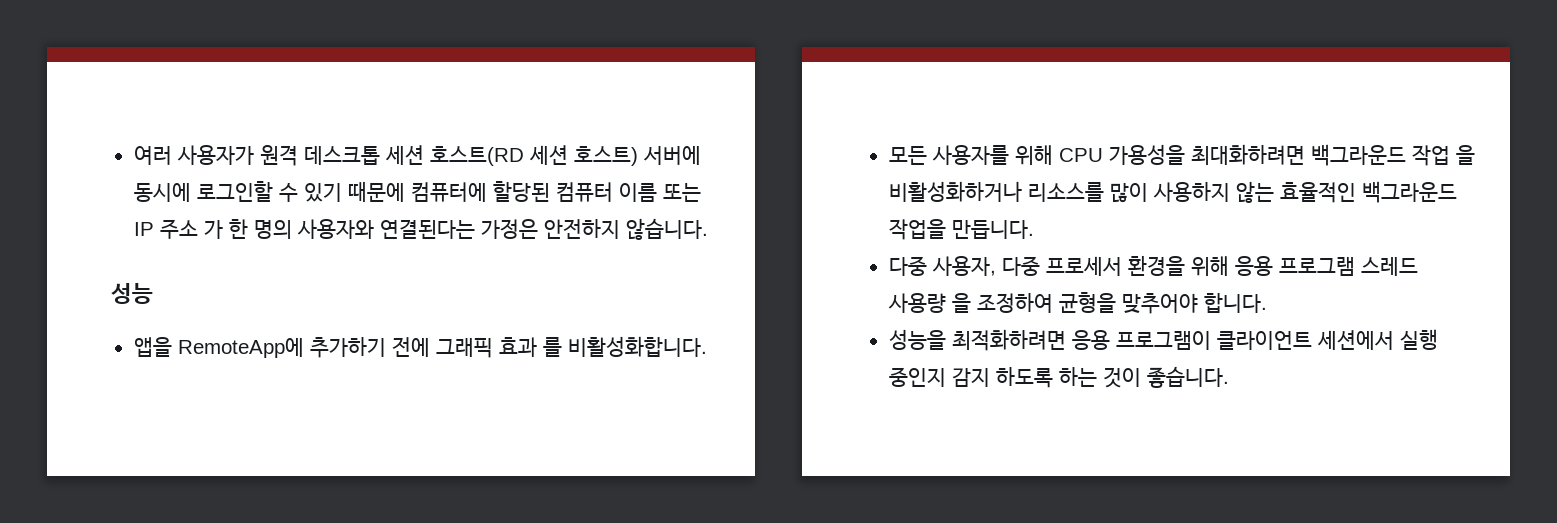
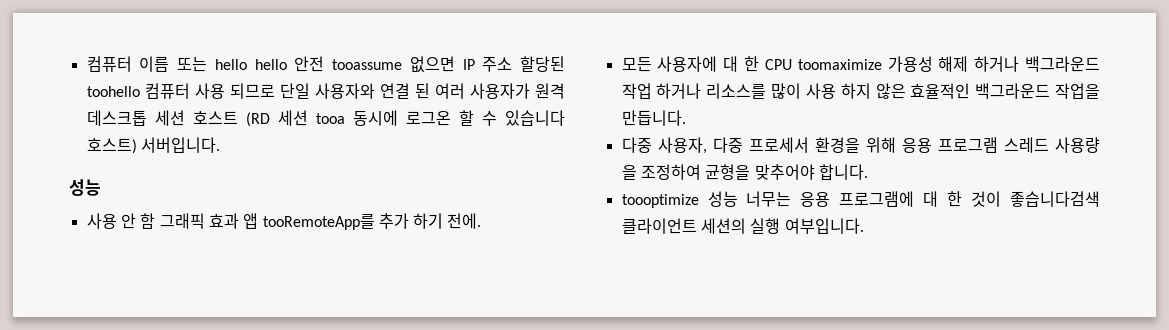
(133, 155) none -> [86,56,565,73] [86,83,430,99] 컴퓨터 이름 또는 hello hello 안전 tooassume 없으면 IP 주소 할당된 toohello 컴퓨터 사용 되므로 단일 사용자와 연결 된
[429,145,701,166] [133,181,701,202] [133,218,708,240] [111,283,153,304] [133,336,707,358] [888,144,1475,166] [888,181,1274,203] 호스트(RD 세션 호스트) 서버에 동시에 로그인할 수 있기 때문에 컴퓨터에 할당된 컴퓨터 이름 또는 IP 주소 가 한 명의 사용자와 연결된다는 가정은 안전하지 않습니다. // 성능 // 앱을 RemoteApp에 추가하기 전에 그래픽 효과 를 비활성화합니다. // 모든 사용자를 위해 CPU 가용성을 최대화하려면 백그라운드 작업 을 비활성화하거나 리소스를 많이 사용하지 않는 -> [192,110,565,127] [86,137,220,154] [69,179,101,196] [86,213,482,230] [621,56,1100,72] [621,83,906,99] 호스트 (RD 세션 tooa 동시에 로그온 할 수 있습니다 호스트) 서버입니다. // 성능 // 사용 안 함 그래픽 효과 앱 tooRemoteApp를 추가 하기 전에. // 모든 사용자에 대 한 CPU toomaximize 가용성 해제 하거나 백그라운드 작업 하거나 리소스를 많이 사용 하지 않은
[888,329,1438,351] [888,366,1229,388] 성능을 최적화하려면 응용 프로그램이 클라이언트 세션에서 실행 중인지 감지 하도록 하는 것이 좋습니다. -> [621,191,1100,208] [621,218,864,234] toooptimize 성능 너무는 응용 프로그램에 대 한 것이 좋습니다검색 클라이언트 세션의 실행 여부입니다.

